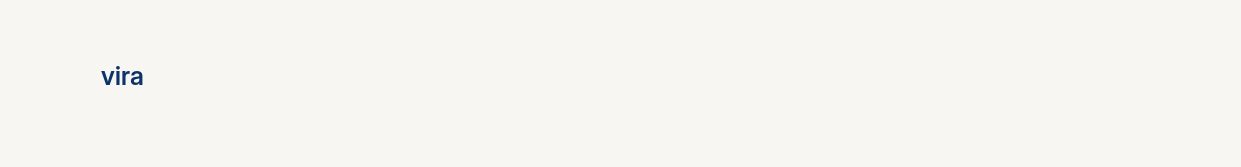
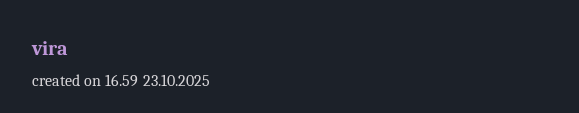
(144, 75) none -> [32,74,210,87] // created on 16.59 23.10.2025

